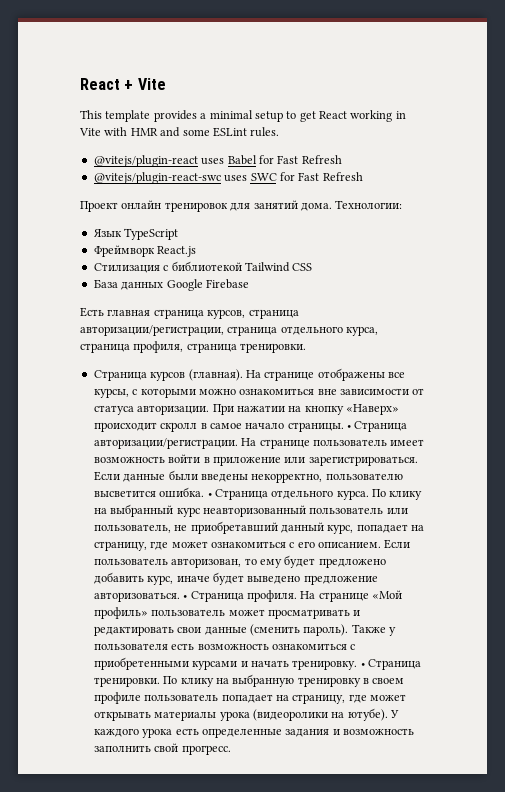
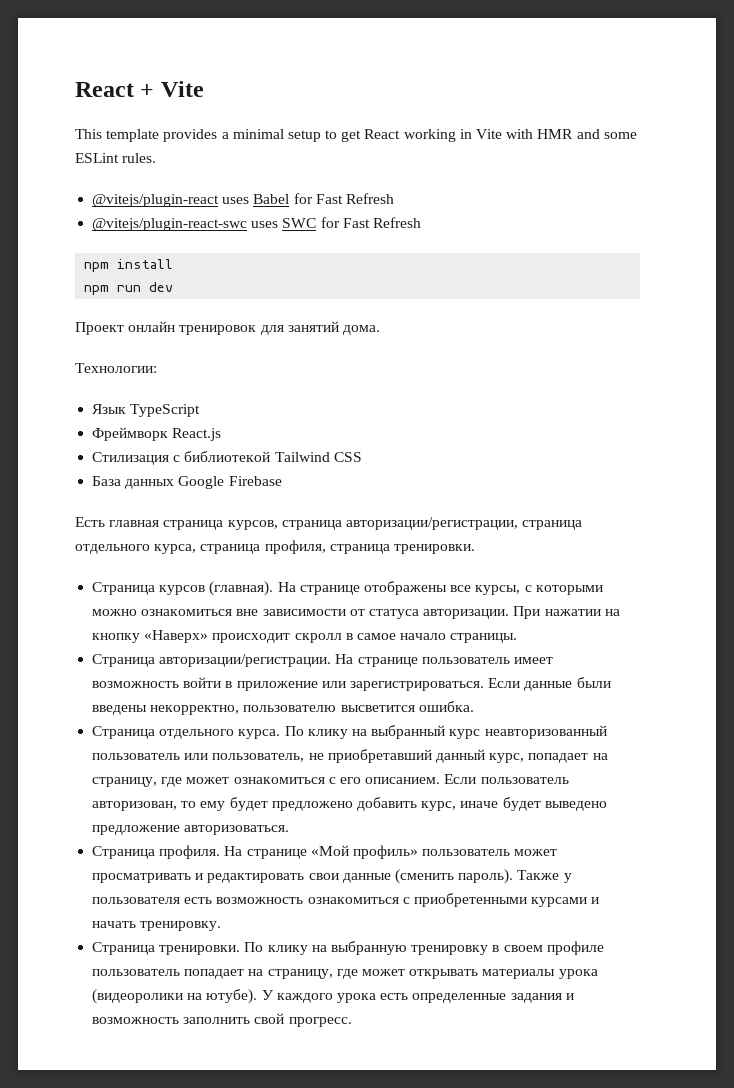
(363, 176) none -> [84,259,174,272] [84,282,174,295] // npm install // npm run dev
(332, 207) none -> (380, 330) //
[347,425,351,429] • -> (518, 638) //
[207,493,212,497] • -> (474, 706) //
[183,595,188,599] • -> (290, 830) //
[360,663,365,667] • -> (222, 926) //

